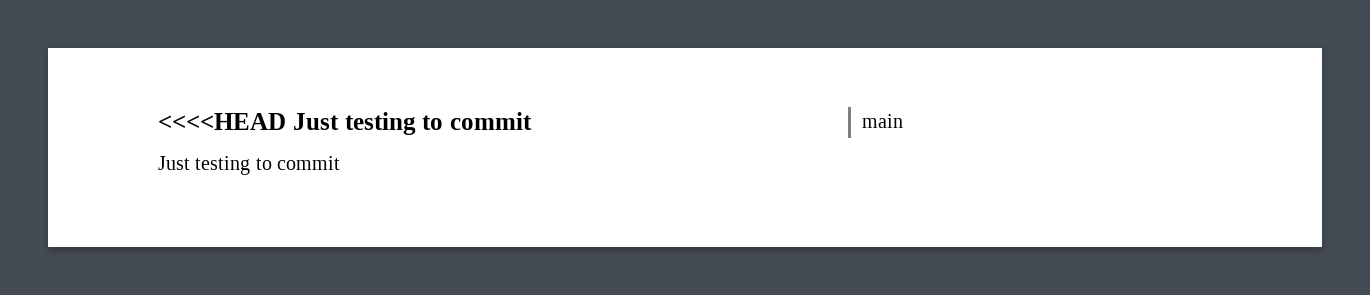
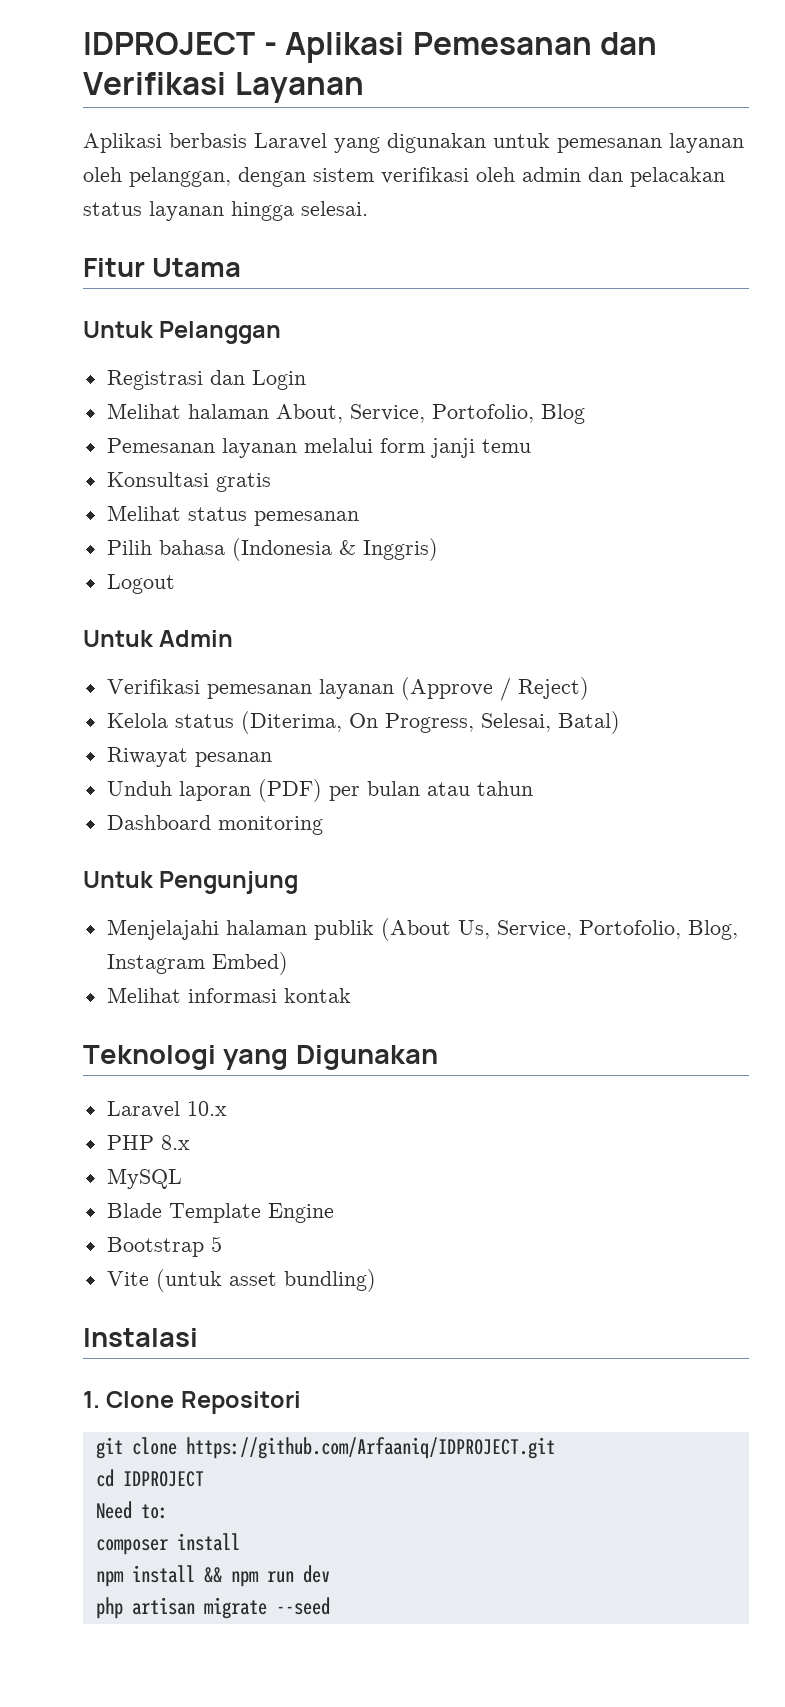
[158,112,532,135] [158,156,341,175] [862,114,903,128] <<<<HEAD Just testing to commit // Just testing to commit // main -> [83,32,658,63] [83,72,364,103] [83,133,744,153] [83,167,725,187] [83,201,368,221] [83,258,242,277] [83,321,282,344] [106,370,306,390] [106,403,585,424] [106,438,531,458] [106,472,271,492] [106,505,359,526] [106,538,438,561] [106,574,175,594] [83,630,234,647] [106,677,589,701] [106,711,620,734] [106,747,272,767] [106,779,533,802] [106,815,323,835] [83,871,299,894] [106,918,738,941] [106,952,288,975] [106,987,351,1003] [83,1045,438,1070] [106,1101,227,1118] [106,1135,190,1150] [106,1168,182,1189] [106,1203,334,1223] [106,1236,222,1257] [106,1269,376,1292] [83,1328,198,1347] [83,1391,301,1414] [95,1437,555,1459] [95,1469,204,1487] [95,1501,168,1519] [95,1533,240,1555] [95,1565,330,1587] [95,1597,330,1619] IDPROJECT - Aplikasi Pemesanan dan Verifikasi Layanan // Aplikasi berbasis Laravel yang digunakan untuk pemesanan layanan oleh pelanggan, dengan sistem verifikasi oleh admin dan pelacakan status layanan hingga selesai. // Fitur Utama // Untuk Pelanggan // Registrasi dan Login // Melihat halaman About, Service, Portofolio, Blog // Pemesanan layanan melalui form janji temu // Konsultasi gratis // Melihat status pemesanan // Pilih bahasa (Indonesia & Inggris) // Logout // Untuk Admin // Verifikasi pemesanan layanan (Approve / Reject) // Kelola status (Diterima, On Progress, Selesai, Batal) // Riwayat pesanan // Unduh laporan (PDF) per bulan atau tahun // Dashboard monitoring // Untuk Pengunjung // Menjelajahi halaman publik (About Us, Service, Portofolio, Blog, Instagram Embed) // Melihat informasi kontak // Teknologi yang Digunakan // Laravel 10.x // PHP 8.x // MySQL // Blade Template Engine // Bootstrap 5 // Vite (untuk asset bundling) // Instalasi // 1. Clone Repositori // git clone https://github.com/Arfaaniq/IDPROJECT.git // cd IDPROJECT // Need to: // composer install // npm install && npm run dev // php artisan migrate --seed

